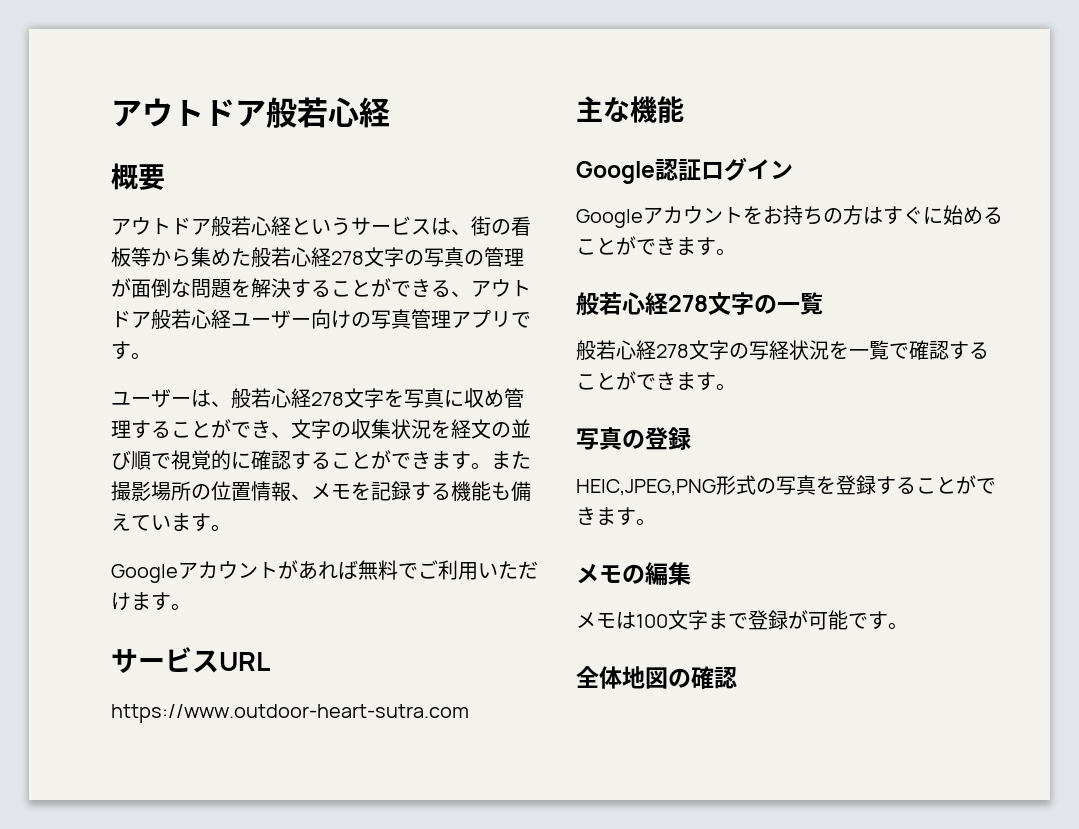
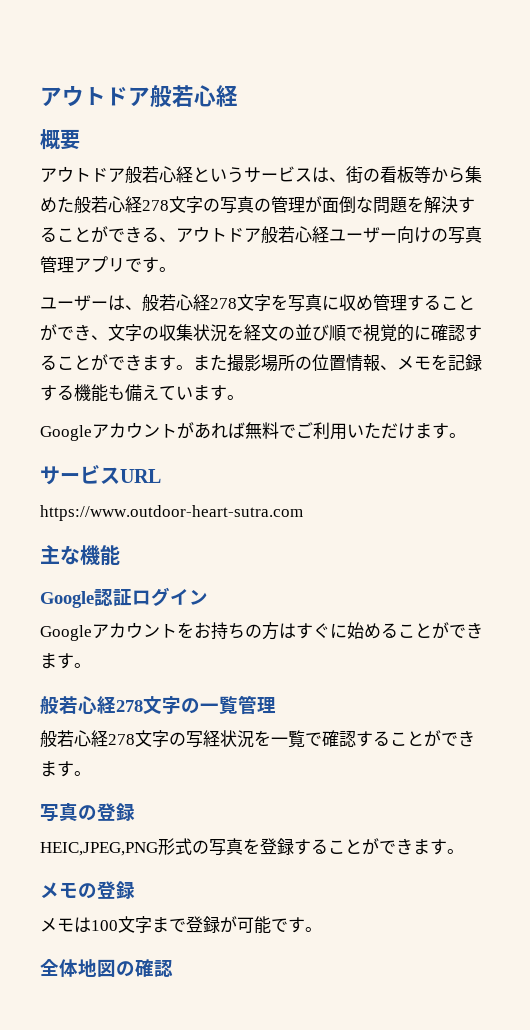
(823, 303) none -> [238,695,276,715] 管理
[645,562,691,585] 編集 -> [97,881,135,899] 登録

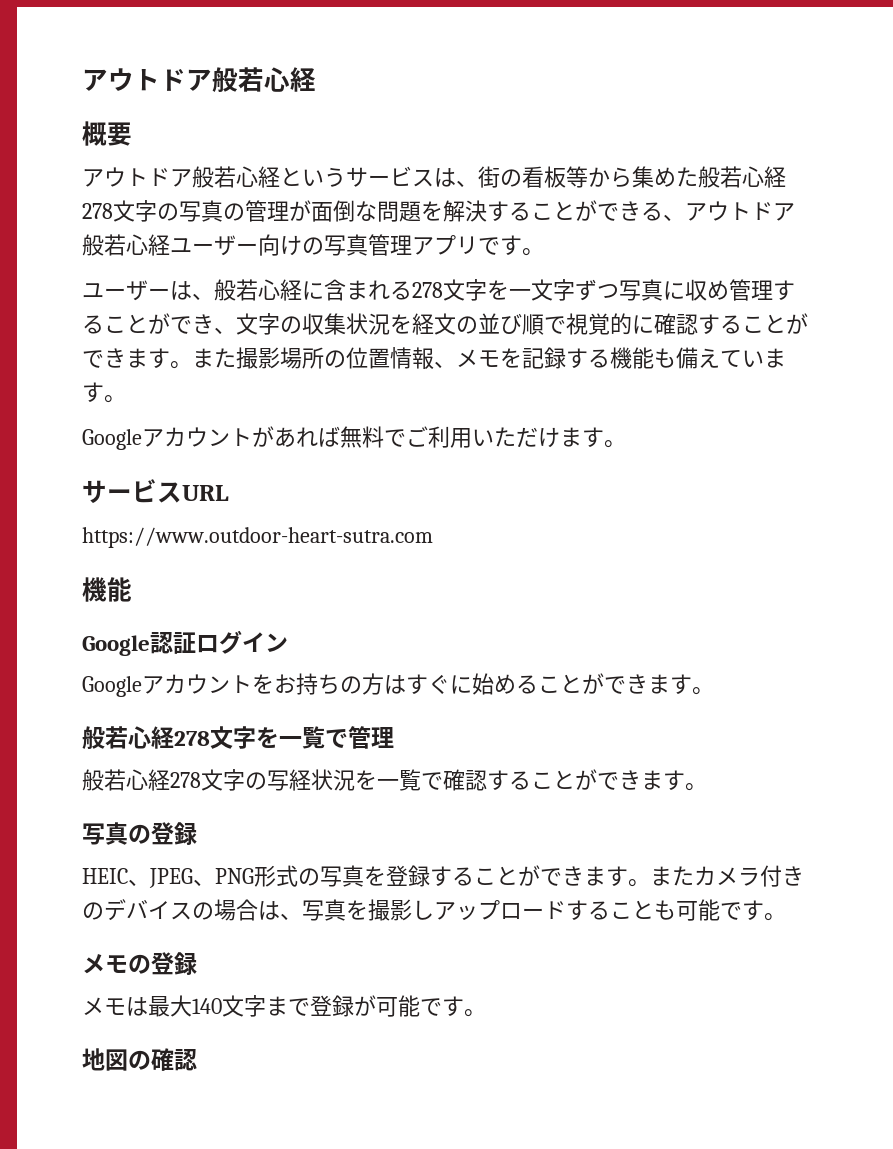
[210,294,288,311] 278文字を -> [302,279,619,301] に含まれる278文字を一文字ずつ
[40,545,80,565] 主な -> (433, 537) none
[181,696,238,714] の一覧 -> [256,726,348,749] を一覧で
[40,842,158,856] HEIC,JPEG,PNG -> [82,868,254,888] HEIC、JPEG、PNG
(464, 851) none -> [650,865,804,887] [82,899,786,921] またカメラ付きのデバイスの場合は、写真を撮影しアップロードすることも可能です。
[91,920,118,931] 100 -> [148,995,222,1017] 最大140
[40,959,78,977] 全体 -> (486, 1013) none

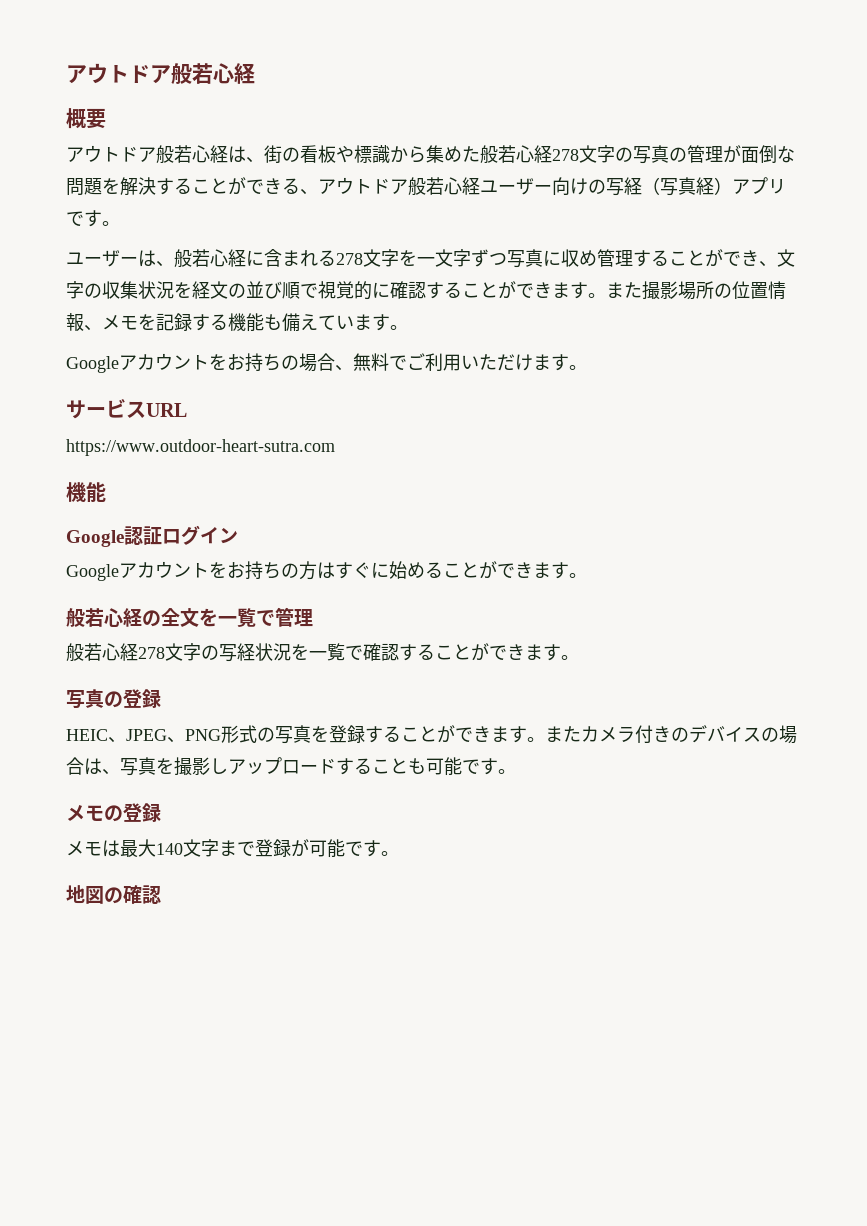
[280,166,434,187] というサービス -> (228, 154) none
[566,166,588,188] 等 -> [336,145,390,164] や標識
[346,234,412,256] 真管理 -> [624,177,732,196] 経（写真経）
[252,426,340,447] があれば -> [209,353,353,372] をお持ちの場合、
[174,726,256,749] 278文字 -> [142,608,199,627] の全文

